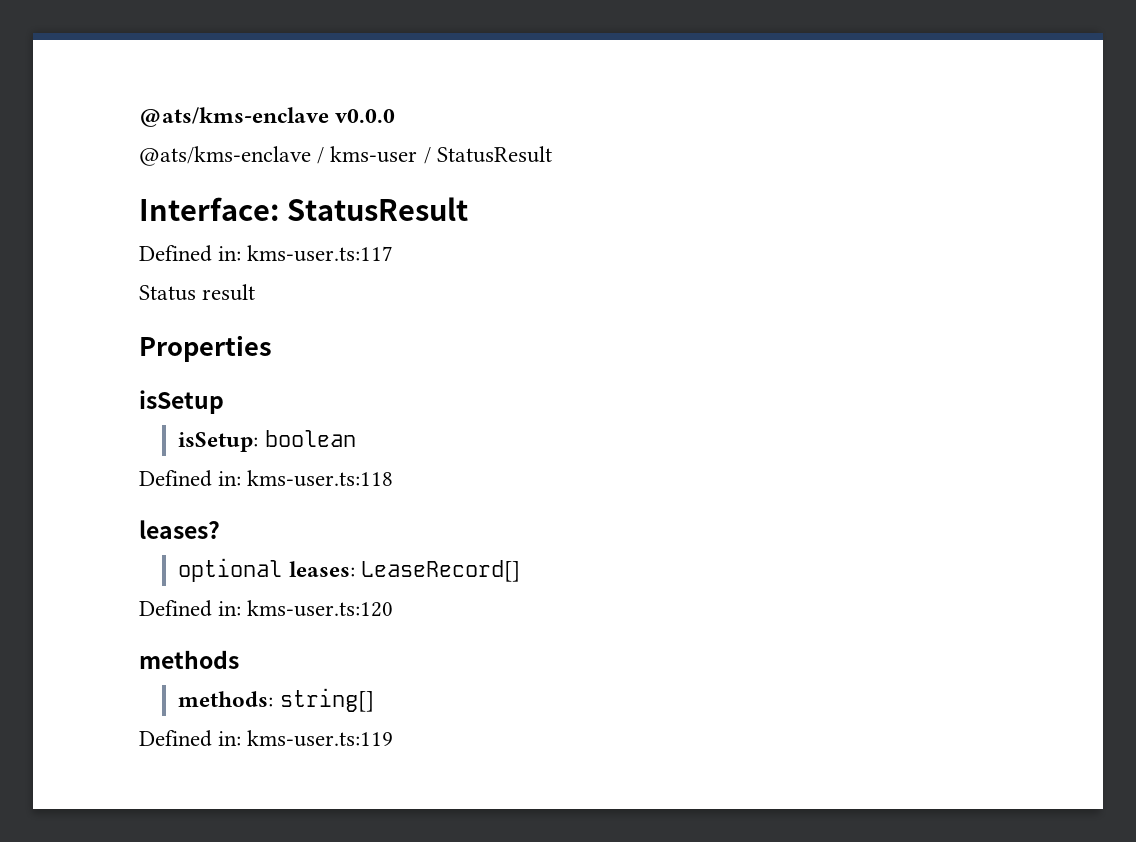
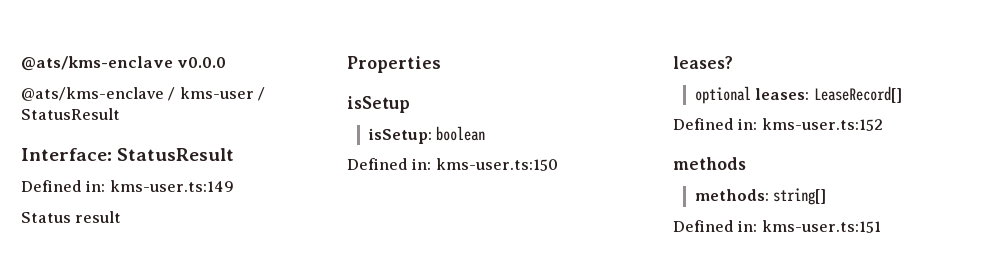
[247,245,394,262] kms-user.ts:117 -> [109,180,234,192] kms-user.ts:149
[247,470,394,487] kms-user.ts:118 -> [435,158,558,171] kms-user.ts:150
[247,600,394,617] kms-user.ts:120 -> [761,118,883,131] kms-user.ts:152
[247,730,394,747] kms-user.ts:119 -> [761,220,881,233] kms-user.ts:151

